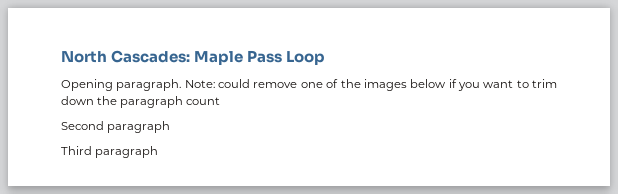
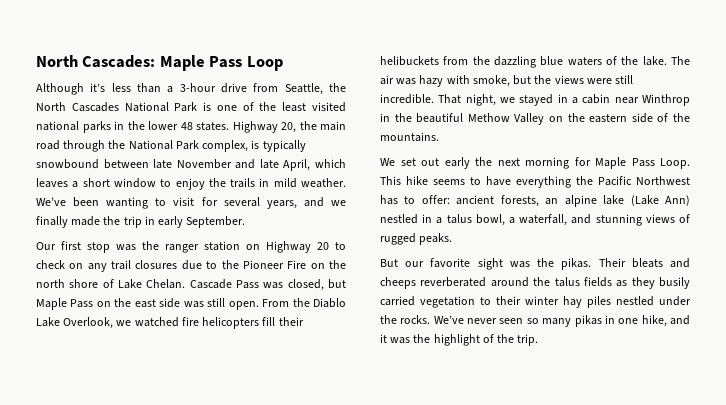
[61,79,557,91] [61,96,221,108] [61,121,171,133] [61,146,159,158] Opening paragraph. Note: could remove one of the images below if you want to trim down the paragraph count // Second paragraph // Third paragraph -> [36,83,346,95] [36,102,346,112] [36,121,346,133] [36,140,306,152] [36,159,346,171] [36,178,347,190] [36,197,346,209] [36,216,246,228] [36,241,346,253] [36,260,347,272] [36,279,346,291] [36,298,346,310] [36,317,304,329] [380,56,690,68] [380,75,634,87] [380,94,690,106] [380,113,690,125] [380,132,439,142] [380,157,690,169] [380,176,690,188] [380,195,690,207] [380,214,690,226] [380,233,453,245] [380,258,690,270] [380,277,690,289] [380,296,691,308] [380,315,690,327] [380,334,539,346] Although it’s less than a 3-hour drive from Seattle, the North Cascades National Park is one of the least visited national parks in the lower 48 states. Highway 20, the main road through the National Park complex, is typically snowbound between late November and late April, which leaves a short window to enjoy the trails in mild weather. We’ve been wanting to visit for several years, and we finally made the trip in early September. // Our first stop was the ranger station on Highway 20 to check on any trail closures due to the Pioneer Fire on the north shore of Lake Chelan. Cascade Pass was closed, but Maple Pass on the east side was still open. From the Diablo Lake Overlook, we watched fire helicopters fill their helibuckets from the dazzling blue waters of the lake. The air was hazy with smoke, but the views were still incredible. That night, we stayed in a cabin near Winthrop in the beautiful Methow Valley on the eastern side of the mountains. // We set out early the next morning for Maple Pass Loop. This hike seems to have everything the Pacific Northwest has to offer: ancient forests, an alpine lake (Lake Ann) nestled in a talus bowl, a waterfall, and stunning views of rugged peaks. // But our favorite sight was the pikas. Their bleats and cheeps reverberated around the talus fields as they busily carried vegetation to their winter hay piles nestled under the rocks. We’ve never seen so many pikas in one hike, and it was the highlight of the trip.

